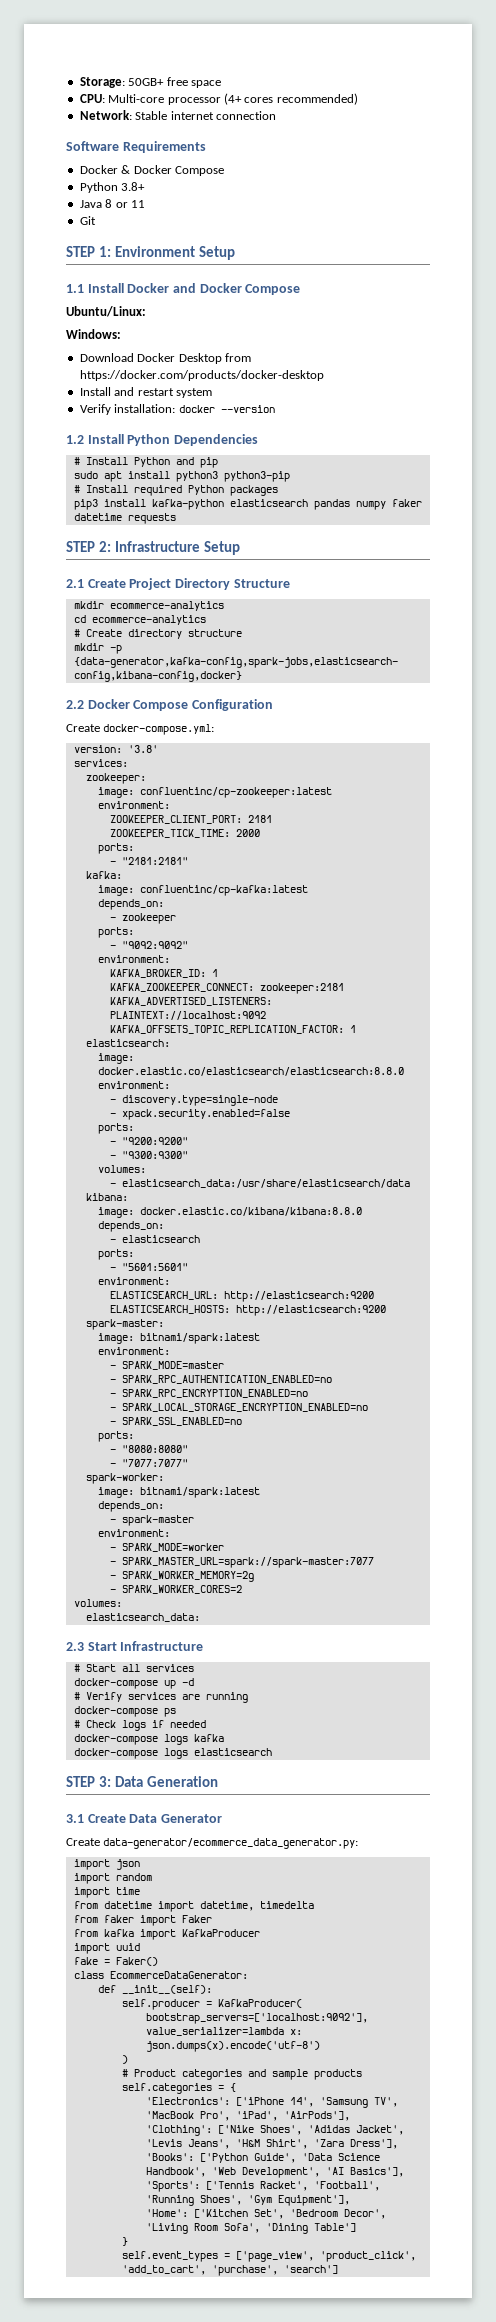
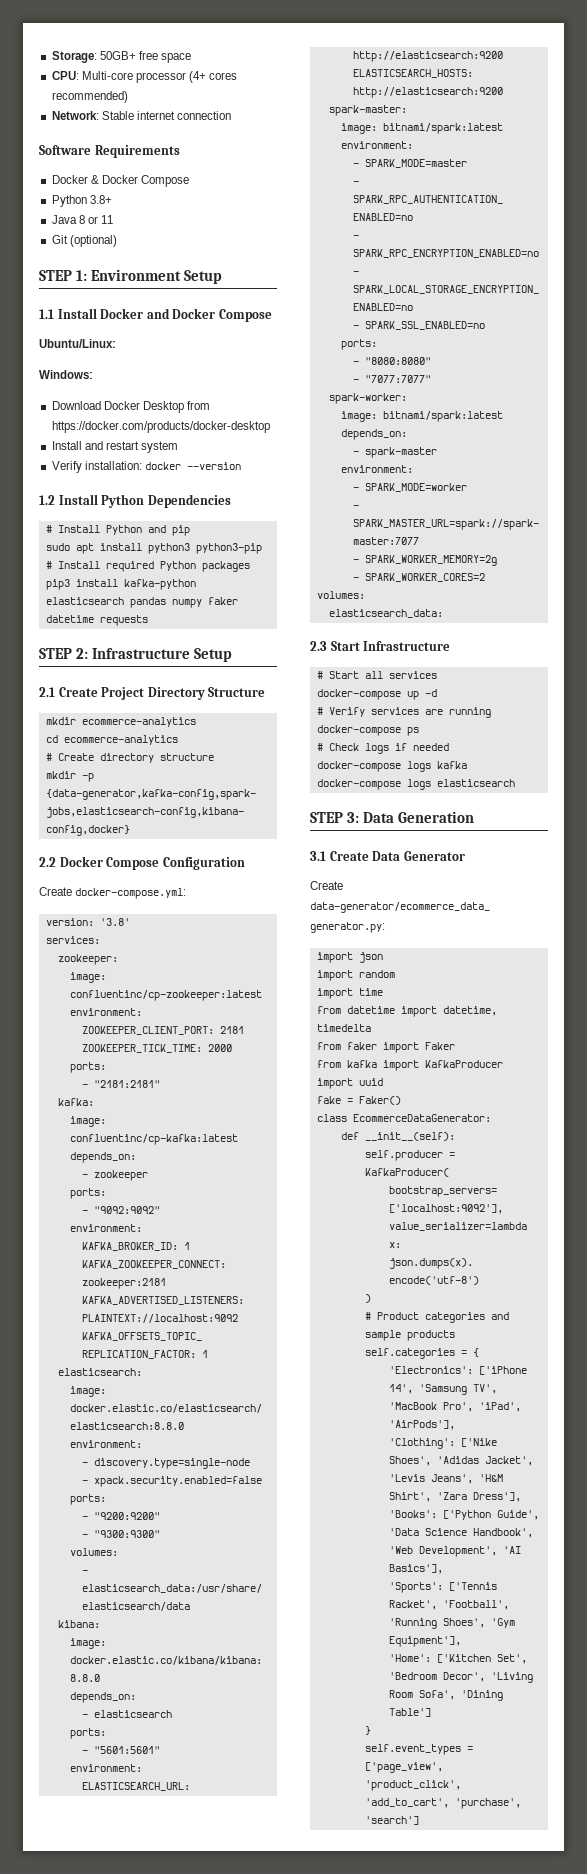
(96, 220) none -> [69,235,117,247] (optional)

